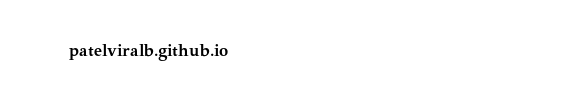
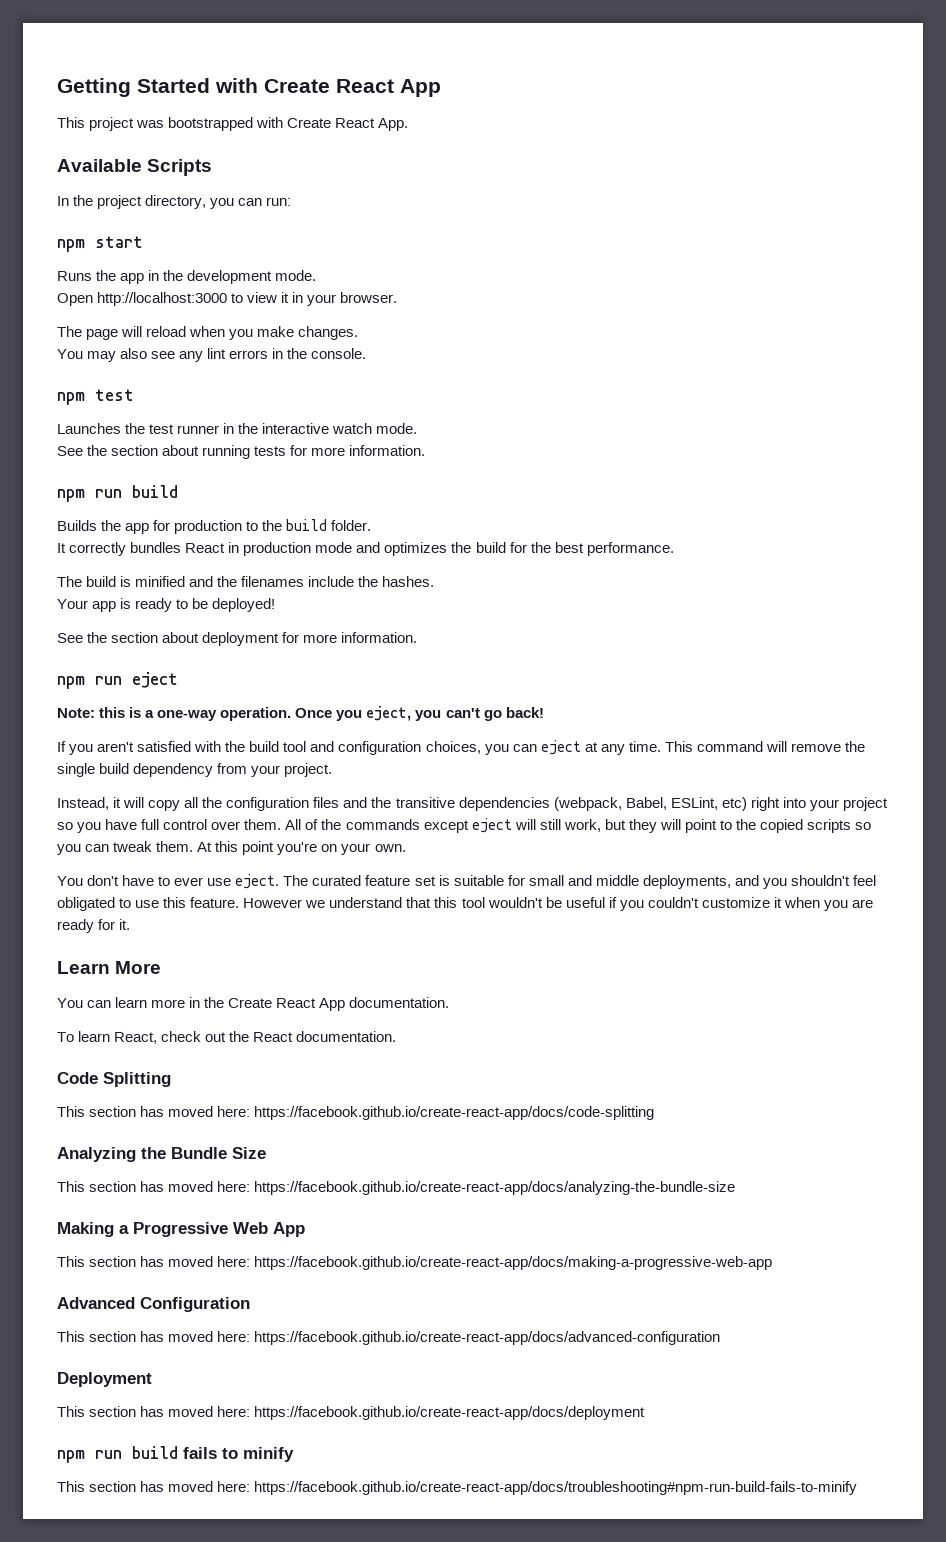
[69,44,228,61] patelviralb.github.io -> [57,78,441,97] [57,117,409,131] [57,159,213,176] [57,195,292,209] [57,236,143,252] [57,270,317,284] [57,292,398,306] [57,326,359,340] [57,348,367,362] [57,389,134,405] [57,423,418,434] [57,445,426,459] [57,485,178,502] [57,519,372,534] [57,542,674,556] [57,576,435,587] [57,598,276,612] [57,632,418,646] [57,672,178,689] [57,706,544,721] [57,740,866,755] [57,763,333,777] [57,797,888,811] [57,818,872,833] [57,841,406,855] [57,874,877,889] [57,897,874,911] [57,919,131,933] [57,961,162,974] [57,997,450,1011] [57,1031,397,1044] [57,1072,171,1087] [57,1106,655,1120] [57,1147,266,1162] [57,1181,736,1195] [57,1222,305,1237] [57,1256,773,1270] [57,1297,250,1312] [57,1331,721,1345] [57,1372,152,1387] [57,1406,646,1420] [57,1446,294,1463] [57,1481,858,1495] Getting Started with Create React App // This project was bootstrapped with Create React App. // Available Scripts // In the project directory, you can run: // npm start // Runs the app in the development mode. // Open http://localhost:3000 to view it in your browser. // The page will reload when you make changes. // You may also see any lint errors in the console. // npm test // Launches the test runner in the interactive watch mode. // See the section about running tests for more information. // npm run build // Builds the app for production to the build folder. // It correctly bundles React in production mode and optimizes the build for the best performance. // The build is minified and the filenames include the hashes. // Your app is ready to be deployed! // See the section about deployment for more information. // npm run eject // Note: this is a one-way operation. Once you eject, you can't go back! // If you aren't satisfied with the build tool and configuration choices, you can eject at any time. This command will remove the single build dependency from your project. // Instead, it will copy all the configuration files and the transitive dependencies (webpack, Babel, ESLint, etc) right into your project so you have full control over them. All of the commands except eject will still work, but they will point to the copied scripts so you can tweak them. At this point you're on your own. // You don't have to ever use eject. The curated feature set is suitable for small and middle deployments, and you shouldn't feel obligated to use this feature. However we understand that this tool wouldn't be useful if you couldn't customize it when you are ready for it. // Learn More // You can learn more in the Create React App documentation. // To learn React, check out the React documentation. // Code Splitting // This section has moved here: https://facebook.github.io/create-react-app/docs/code-splitting // Analyzing the Bundle Size // This section has moved here: https://facebook.github.io/create-react-app/docs/analyzing-the-bundle-size // Making a Progressive Web App // This section has moved here: https://facebook.github.io/create-react-app/docs/making-a-progressive-web-app // Advanced Configuration // This section has moved here: https://facebook.github.io/create-react-app/docs/advanced-configuration // Deployment // This section has moved here: https://facebook.github.io/create-react-app/docs/deployment // npm run build fails to minify // This section has moved here: https://facebook.github.io/create-react-app/docs/troubleshooting#npm-run-build-fails-to-minify

